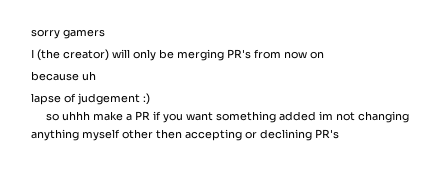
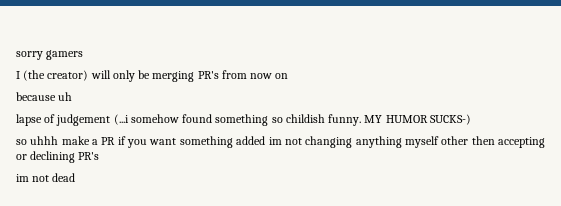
[143,93,150,105] :) -> [113,114,471,126] (...i somehow found something so childish funny. MY HUMOR SUCKS-)
(339, 134) none -> [16,173,76,182] // im not dead

